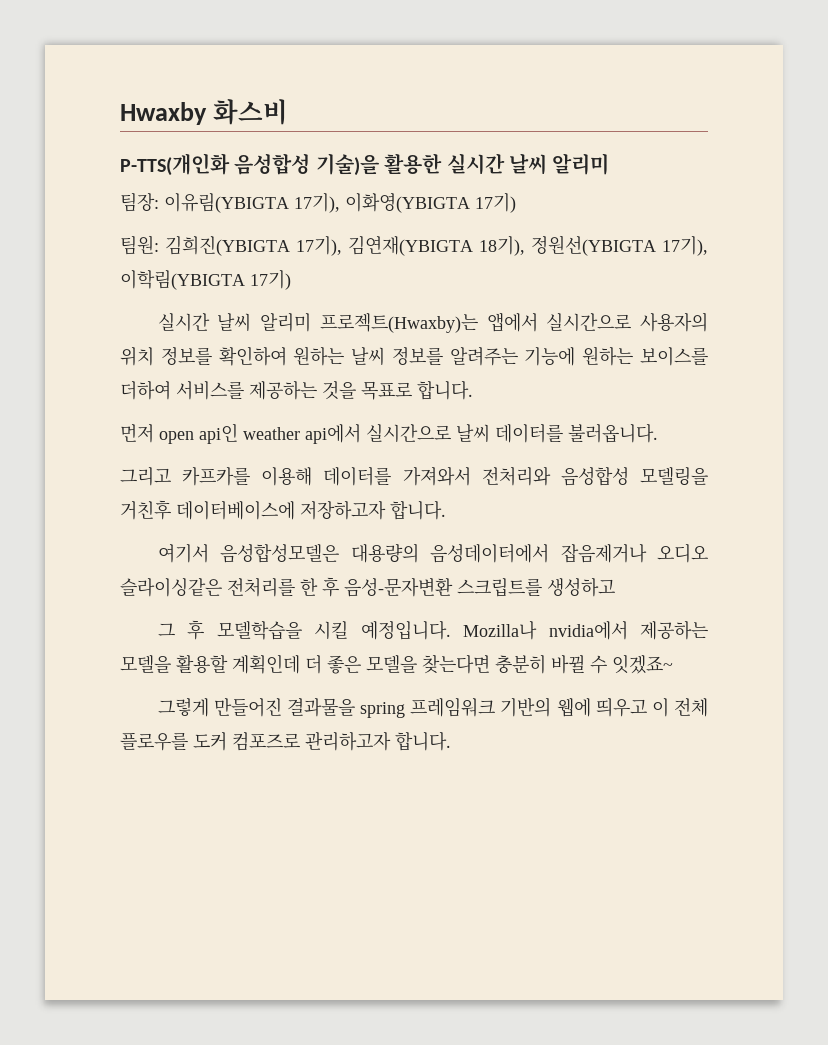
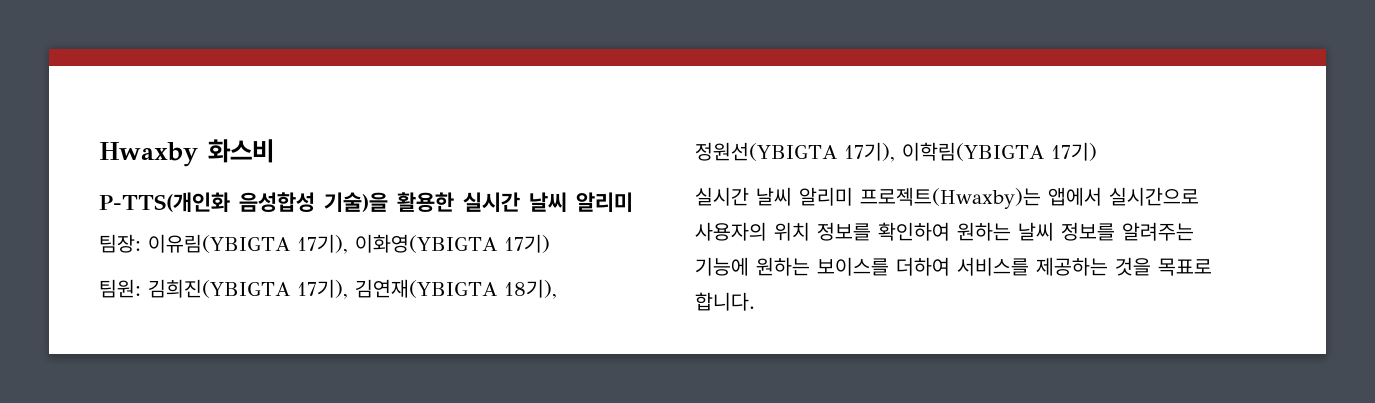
[120,423,658,444] [120,466,709,486] [120,500,446,520] [157,543,708,563] [120,577,615,597] [157,620,708,640] [120,654,673,674] [157,697,709,718] [120,731,451,751] // 먼저 open api인 weather api에서 실시간으로 날씨 데이터를 불러옵니다. // 그리고 카프카를 이용해 데이터를 가져와서 전처리와 음성합성 모델링을 거친후 데이터베이스에 저장하고자 합니다. // 여기서 음성합성모델은 대용량의 음성데이터에서 잡음제거나 오디오 슬라이싱같은 전처리를 한 후 음성-문자변환 스크립트를 생성하고 // 그 후 모델학습을 시킬 예정입니다. Mozilla나 nvidia에서 제공하는 모델을 활용할 계획인데 더 좋은 모델을 찾는다면 충분히 바뀔 수 잇겠죠~ // 그렇게 만들어진 결과물을 spring 프레임워크 기반의 웹에 띄우고 이 전체 플로우를 도커 컴포즈로 관리하고자 합니다. -> (755, 301) none

